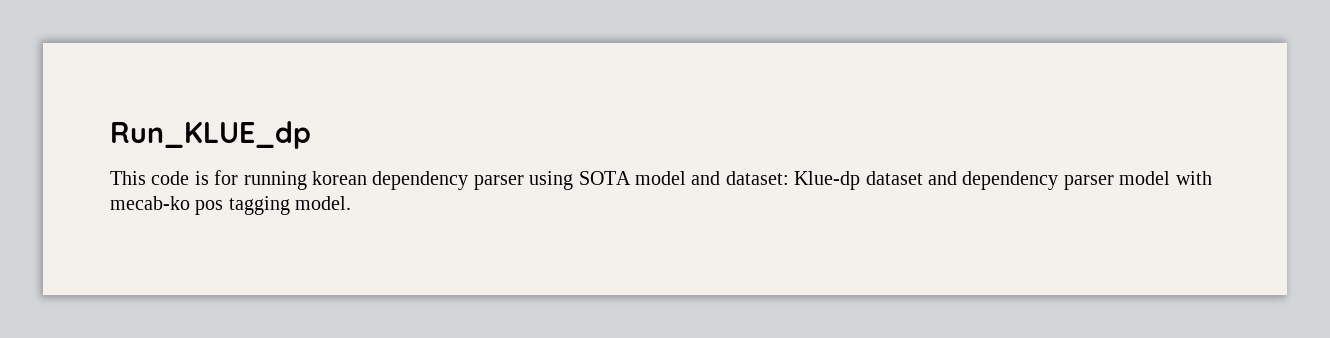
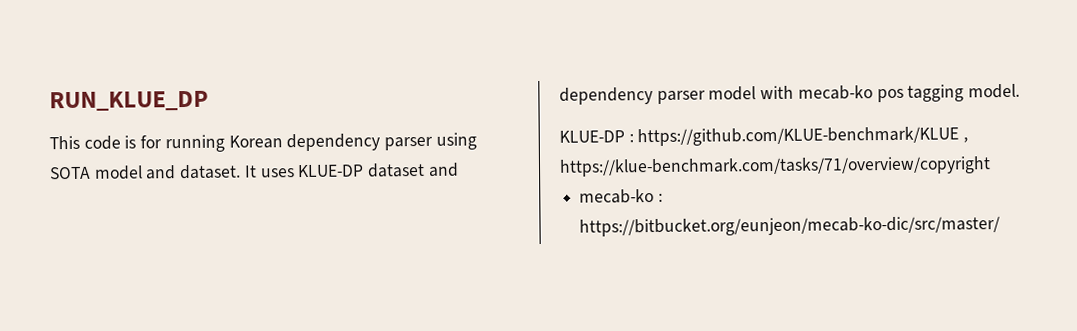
[110,121,311,149] Run_KLUE_dp -> [49,90,209,113] RUN_KLUE_DP
[312,171,367,185] korean -> [228,135,283,149] Korean
[725,171,861,190] dataset: Klue-dp -> [179,164,365,180] dataset. It uses KLUE-DP
(352, 203) none -> [559,126,969,147] [559,156,991,177] [579,189,663,204] [579,216,1001,237] // KLUE-DP : https://github.com/KLUE-benchmark/KLUE , https://klue-benchmark.com/tasks/71/overview/copyright // mecab-ko : https://bitbucket.org/eunjeon/mecab-ko-dic/src/master/

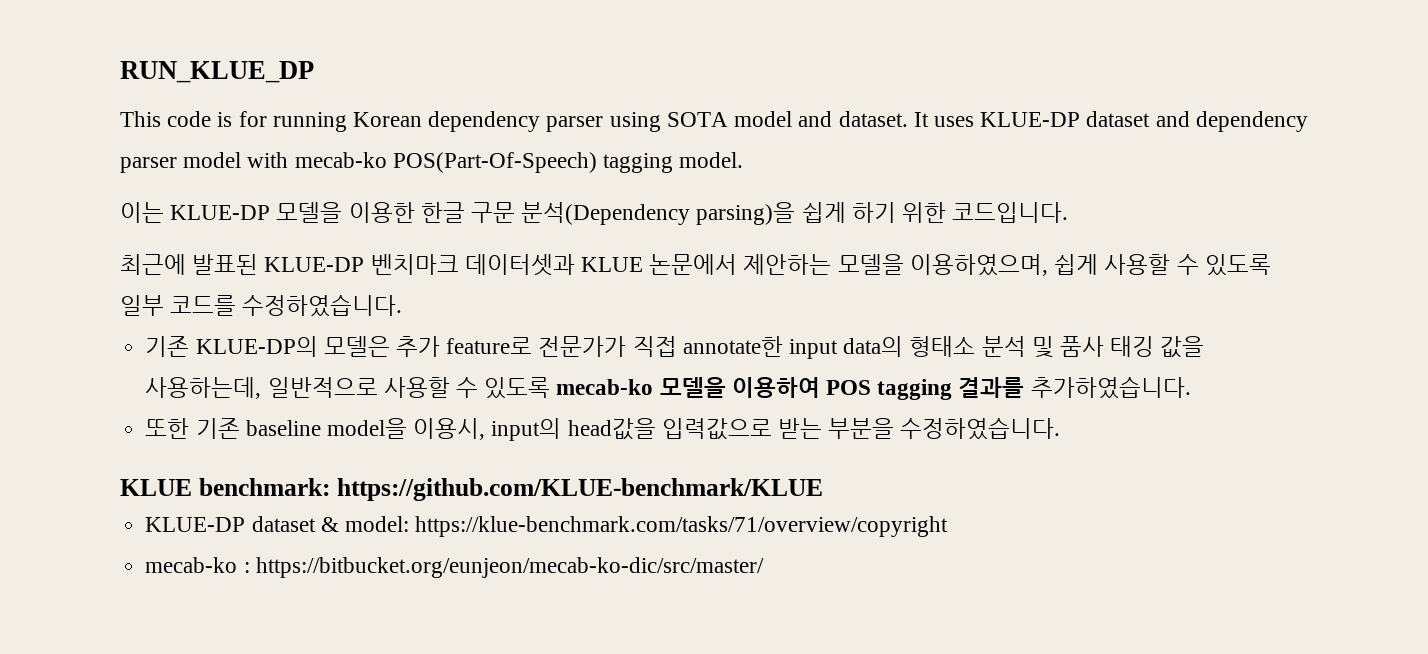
[876,88,904,103] pos -> [392,152,597,173] POS(Part-Of-Speech)
[559,126,969,147] KLUE-DP : https://github.com/KLUE-benchmark/KLUE , -> [120,202,1069,225] [120,254,1271,276] [120,294,403,317] [145,336,1205,359] [145,376,1191,400] [145,417,1061,441] [120,478,823,501] [145,516,409,532] 이는 KLUE-DP 모델을 이용한 한글 구문 분석(Dependency parsing)을 쉽게 하기 위한 코드입니다. // 최근에 발표된 KLUE-DP 벤치마크 데이터셋과 KLUE 논문에서 제안하는 모델을 이용하였으며, 쉽게 사용할 수 있도록 일부 코드를 수정하였습니다. // 기존 KLUE-DP의 모델은 추가 feature로 전문가가 직접 annotate한 input data의 형태소 분석 및 품사 태깅 값을 사용하는데, 일반적으로 사용할 수 있도록 mecab-ko 모델을 이용하여 POS tagging 결과를 추가하였습니다. // 또한 기존 baseline model을 이용시, input의 head값을 입력값으로 받는 부분을 수정하였습니다. // KLUE benchmark: https://github.com/KLUE-benchmark/KLUE // KLUE-DP dataset & model:

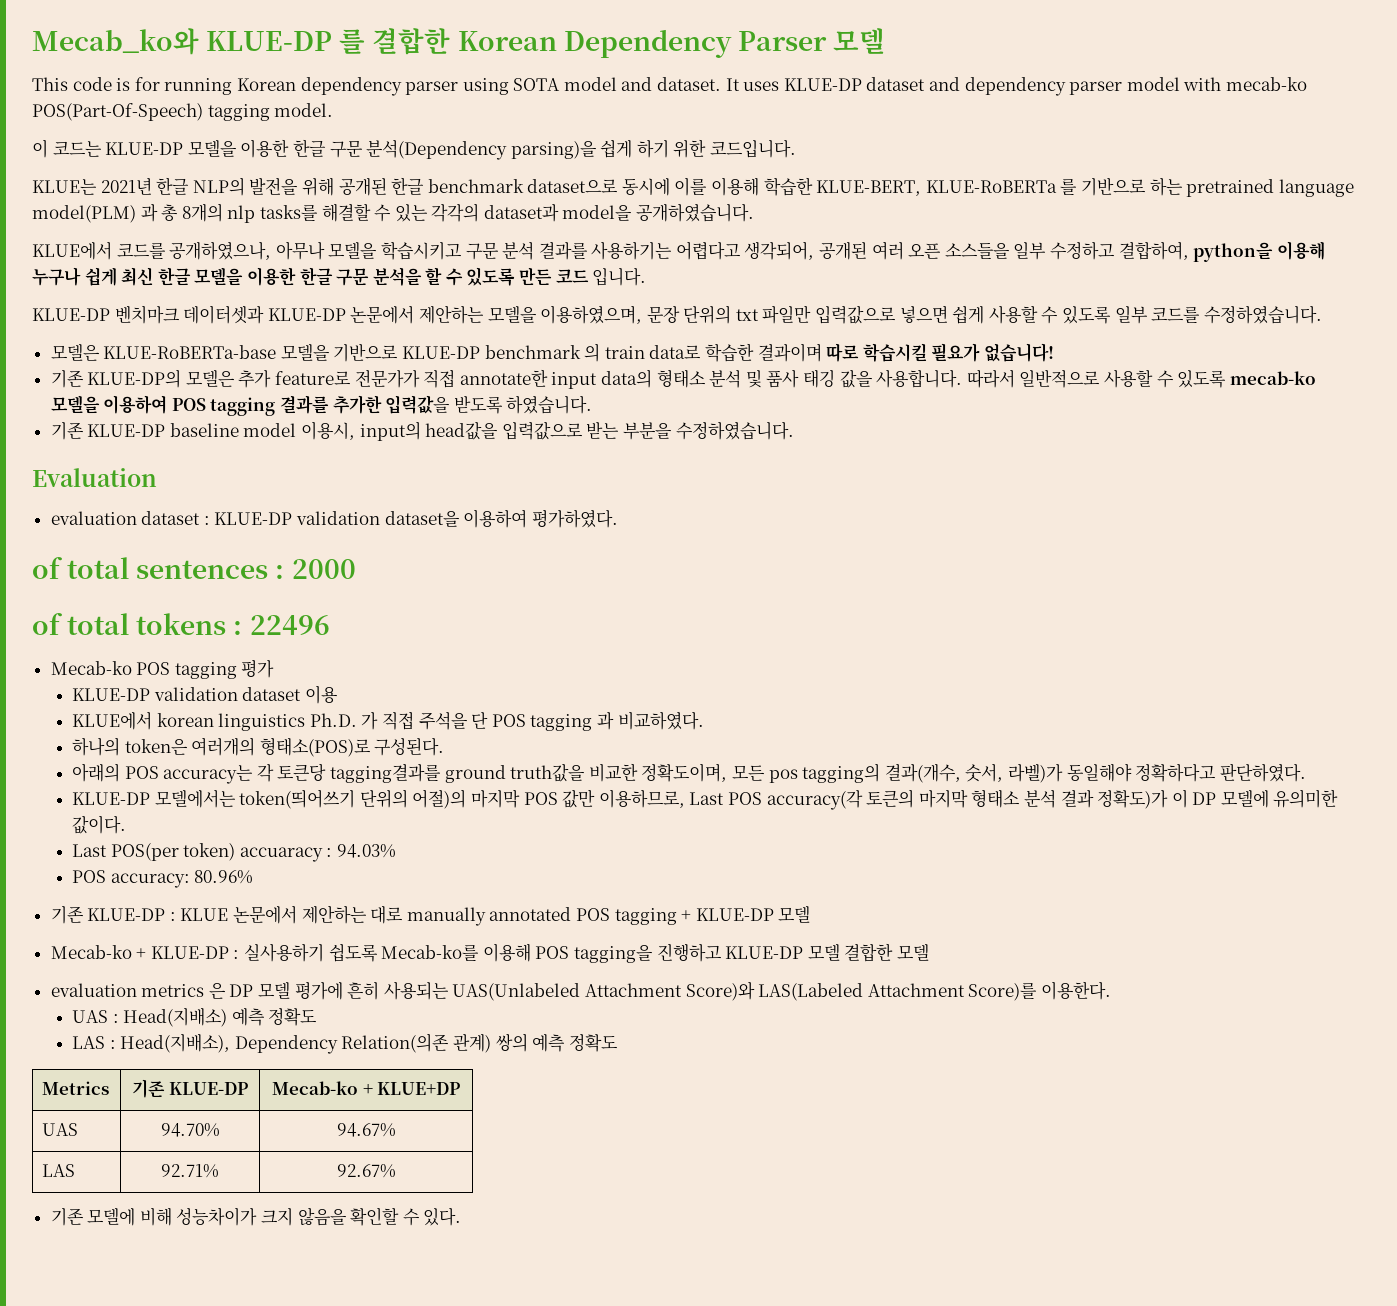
[120,61,314,83] RUN_KLUE_DP -> [32,28,886,58] Mecab_ko와 KLUE-DP 를 결합한 Korean Dependency Parser 모델
[120,202,164,223] 이는 -> [32,139,102,158] 이 코드는
[120,254,259,275] 최근에 발표된 -> [32,177,1354,197] [32,203,755,223] [32,241,1325,262] [32,267,647,286] KLUE는 2021년 한글 NLP의 발전을 위해 공개된 한글 benchmark dataset으로 동시에 이를 이용해 학습한 KLUE-BERT, KLUE-RoBERTa 를 기반으로 하는 pretrained language model(PLM) 과 총 8개의 nlp tasks를 해결할 수 있는 각각의 dataset과 model을 공개하였습니다. // KLUE에서 코드를 공개하였으나, 아무나 모델을 학습시키고 구문 분석 결과를 사용하기는 어렵다고 생각되어, 공개된 여러 오픈 소스들을 일부 수정하고 결합하여, python을 이용해 누구나 쉽게 최신 한글 모델을 이용한 한글 구문 분석을 할 수 있도록 만든 코드 입니다. //
[581,257,644,272] KLUE -> [267,308,346,321] KLUE-DP
(1048, 265) none -> [646,305,948,324] 문장 단위의 txt 파일만 입력값으로 넣으면
(403, 305) none -> [50,343,1054,362] // 모델은 KLUE-RoBERTa-base 모델을 기반으로 KLUE-DP benchmark 의 train data로 학습한 결과이며 따로 학습시킬 필요가 없습니다!
[145,377,262,399] 사용하는데, -> [876,369,1015,388] 사용합니다. 따라서
[1030,376,1191,399] [145,418,407,439] 추가하였습니다. // 또한 기존 baseline model을 -> [332,395,593,414] [50,422,297,440] 추가한 입력값을 받도록 하였습니다. // 기존 KLUE-DP baseline model
[120,478,823,501] [145,516,949,537] [145,557,764,578] KLUE benchmark: https://github.com/KLUE-benchmark/KLUE // KLUE-DP dataset & model: https://klue-benchmark.com/tasks/71/overview/copyright // mecab-ko : https://bitbucket.org/eunjeon/mecab-ko-dic/src/master/ -> [32,468,157,487] [50,509,618,528] [32,557,356,579] [32,613,330,635] [50,659,275,679] [72,685,338,704] [72,711,704,731] [72,737,445,757] [72,763,1306,784] [72,789,1339,810] [72,815,127,834] [72,843,397,862] [72,870,254,888] [50,905,811,926] [50,943,929,963] [50,981,1111,1001] [72,1008,318,1027] [72,1033,618,1054] [42,1081,110,1095] [132,1079,248,1098] [271,1081,461,1095] [42,1123,79,1136] [160,1123,220,1137] [336,1123,396,1137] [42,1164,76,1177] [161,1164,219,1178] [336,1164,396,1178] [50,1207,462,1226] Evaluation // evaluation dataset : KLUE-DP validation dataset을 이용하여 평가하였다. // of total sentences : 2000 // of total tokens : 22496 // Mecab-ko POS tagging 평가 // KLUE-DP validation dataset 이용 // KLUE에서 korean linguistics Ph.D. 가 직접 주석을 단 POS tagging 과 비교하였다. // 하나의 token은 여러개의 형태소(POS)로 구성된다. // 아래의 POS accuracy는 각 토큰당 tagging결과를 ground truth값을 비교한 정확도이며, 모든 pos tagging의 결과(개수, 숫서, 라벨)가 동일해야 정확하다고 판단하였다. // KLUE-DP 모델에서는 token(띄어쓰기 단위의 어절)의 마지막 POS 값만 이용하므로, Last POS accuracy(각 토큰의 마지막 형태소 분석 결과 정확도)가 이 DP 모델에 유의미한 값이다. // Last POS(per token) accuaracy : 94.03% // POS accuracy: 80.96% // 기존 KLUE-DP : KLUE 논문에서 제안하는 대로 manually annotated POS tagging + KLUE-DP 모델 // Mecab-ko + KLUE-DP : 실사용하기 쉽도록 Mecab-ko를 이용해 POS tagging을 진행하고 KLUE-DP 모델 결합한 모델 // evaluation metrics 은 DP 모델 평가에 흔히 사용되는 UAS(Unlabeled Attachment Score)와 LAS(Labeled Attachment Score)를 이용한다. // UAS : Head(지배소) 예측 정확도 // LAS : Head(지배소), Dependency Relation(의존 관계) 쌍의 예측 정확도 // Metrics | 기존 KLUE-DP | Mecab-ko + KLUE+DP // UAS | 94.70% | 94.67% // LAS | 92.71% | 92.67% // 기존 모델에 비해 성능차이가 크지 않음을 확인할 수 있다.

